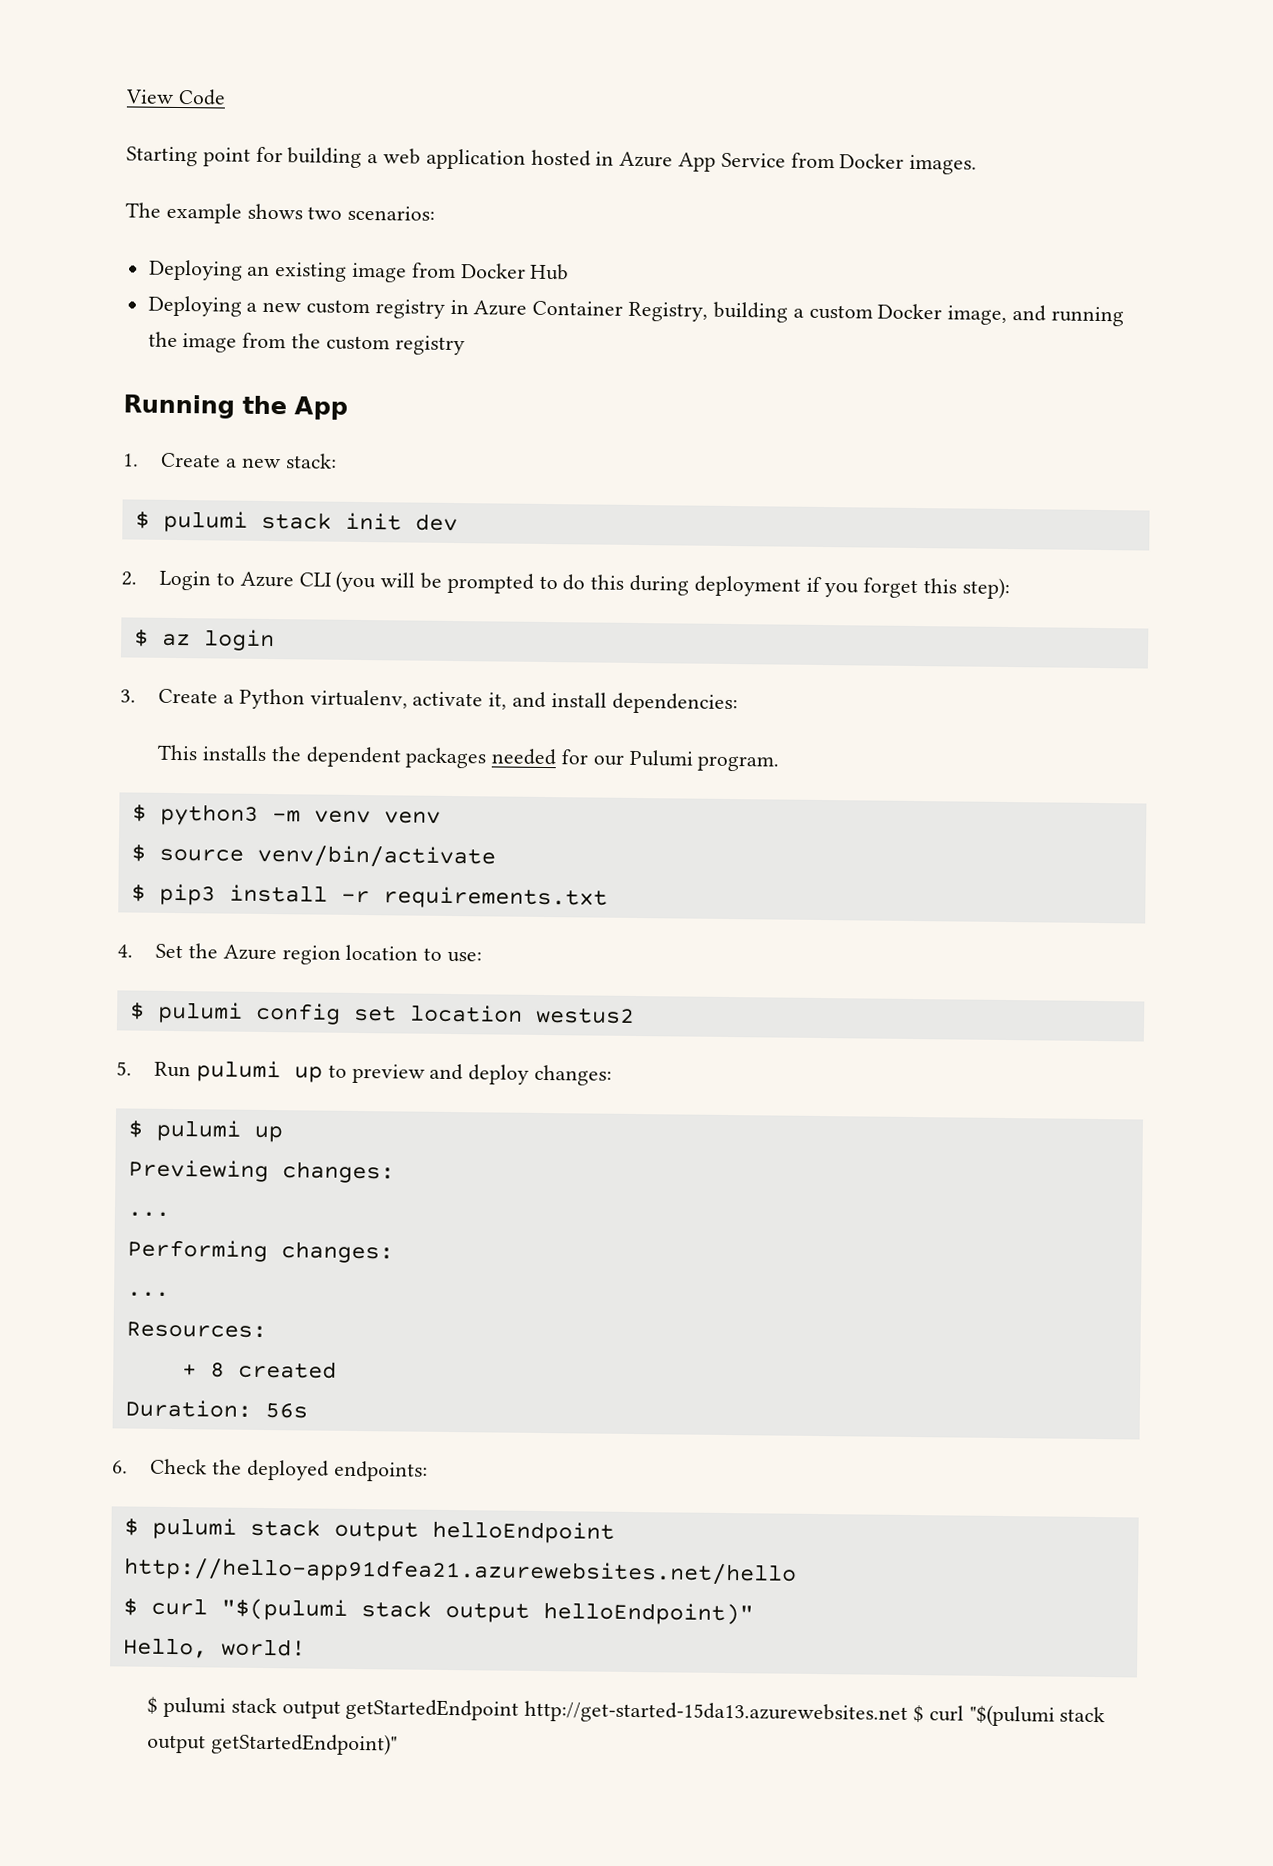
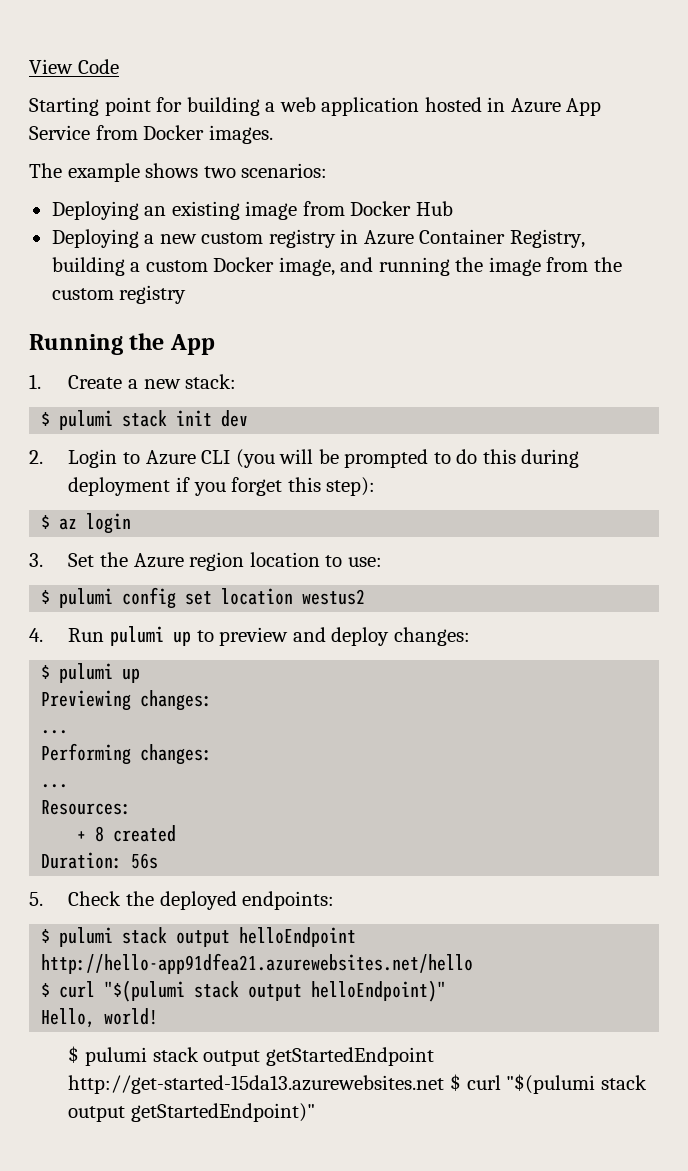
[158,688,738,715] [157,744,780,772] [131,803,441,826] [130,843,496,869] [130,883,608,910] [117,944,133,958] Create a Python virtualenv, activate it, and install dependencies: // This installs the dependent packages needed for our Pulumi program. // $ python3 -m venv venv // $ source venv/bin/activate // $ pip3 install -r requirements.txt // 4. -> (43, 560) none
[116,1061,132,1076] 5. -> [29,628,43,642] 4.
[112,1460,128,1474] 6. -> [29,892,43,906] 5.

